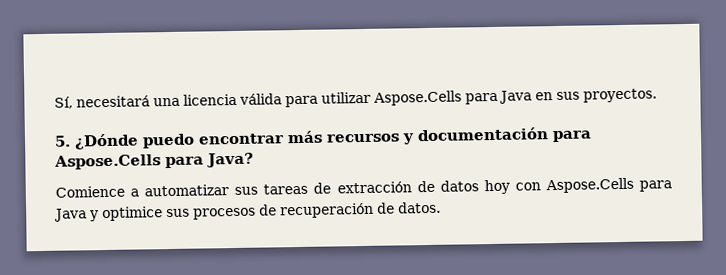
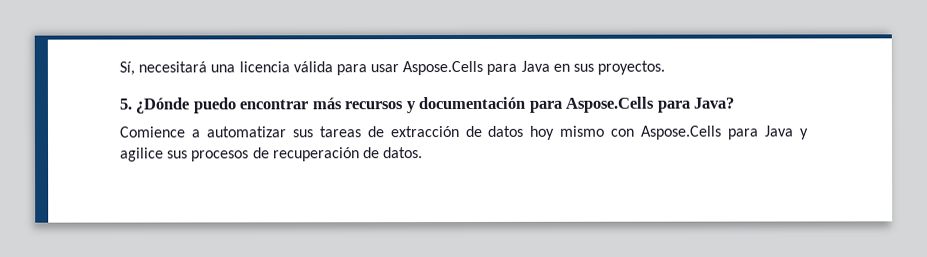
[321,91,371,104] utilizar -> [370,64,400,73] usar
(510, 187) none -> [559,125,606,137] mismo
[102,206,163,222] optimice -> [120,147,164,162] agilice

